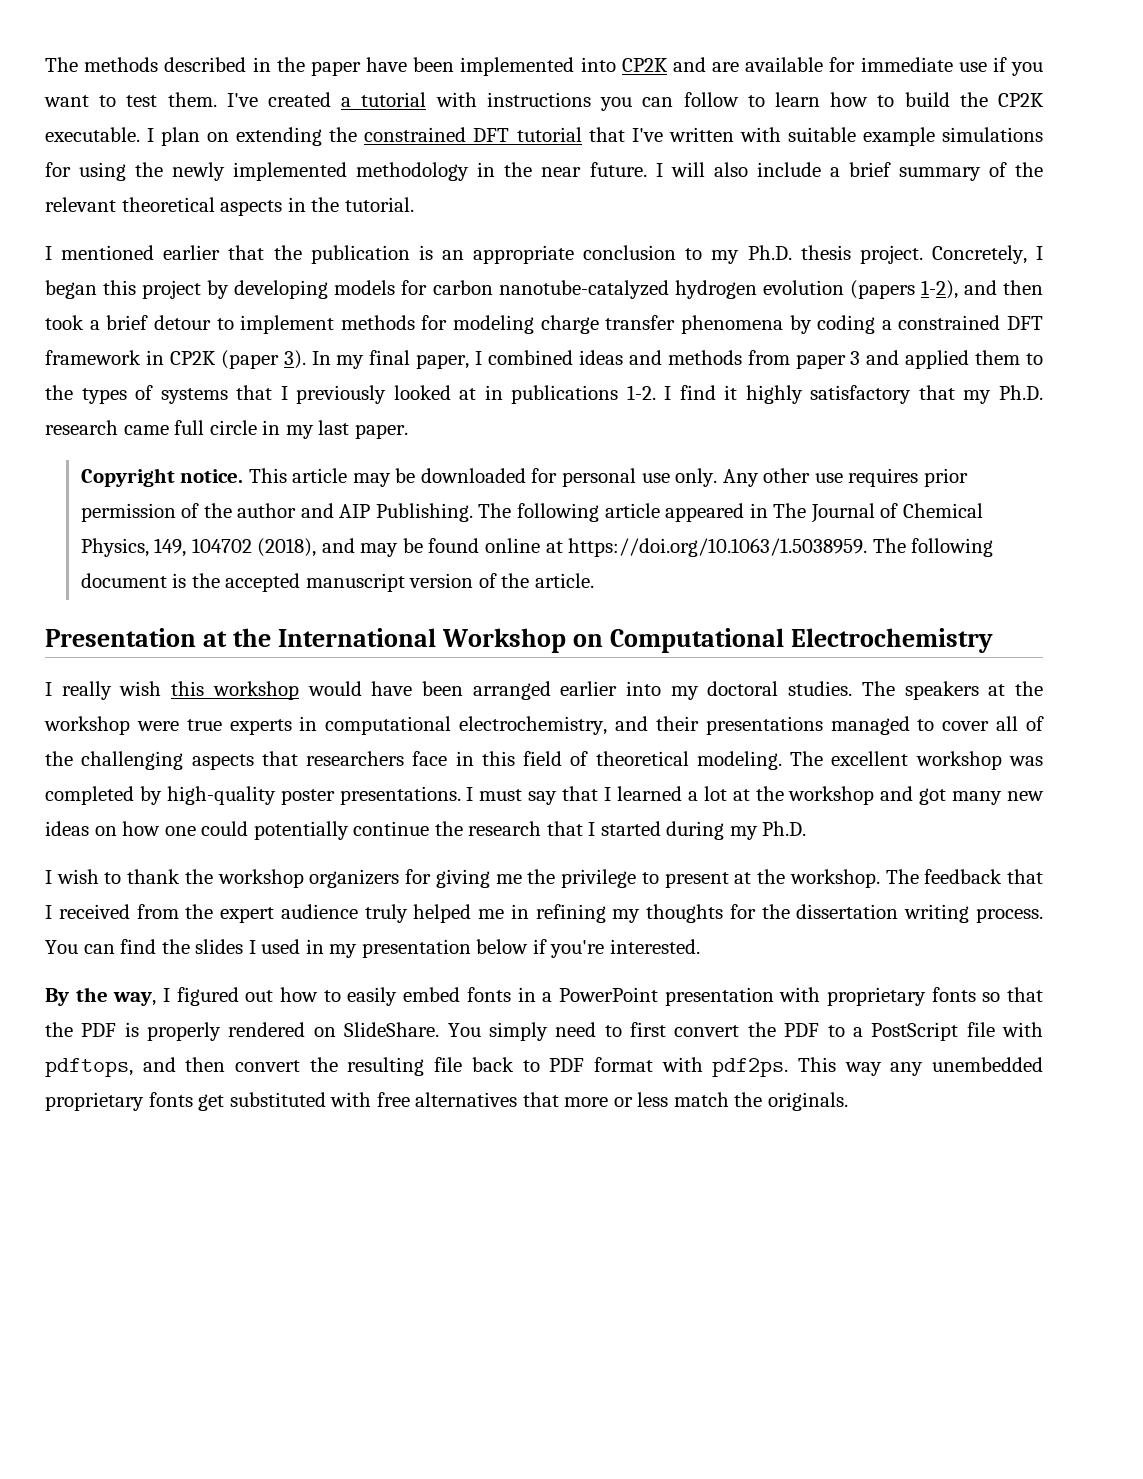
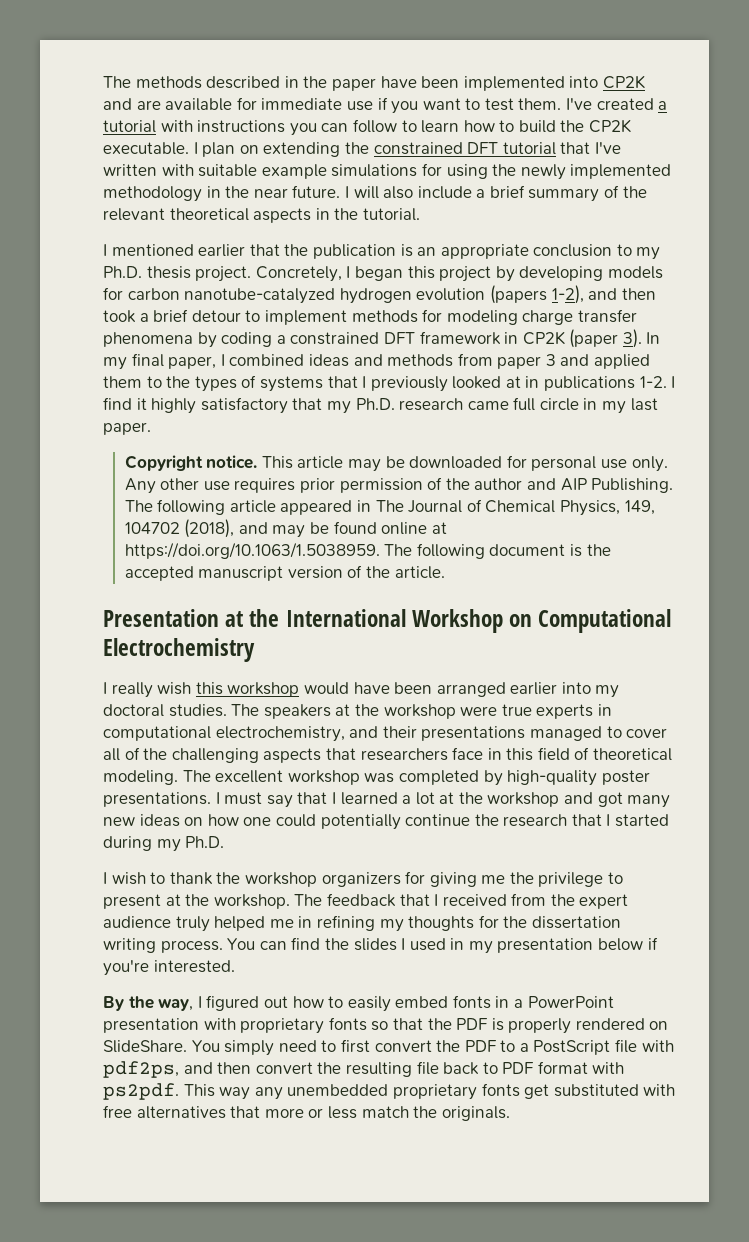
[45,1058,133,1077] pdftops, -> [103,1061,179,1078] pdf2ps,
[712,1058,789,1077] pdf2ps. -> [103,1083,179,1100] ps2pdf.

